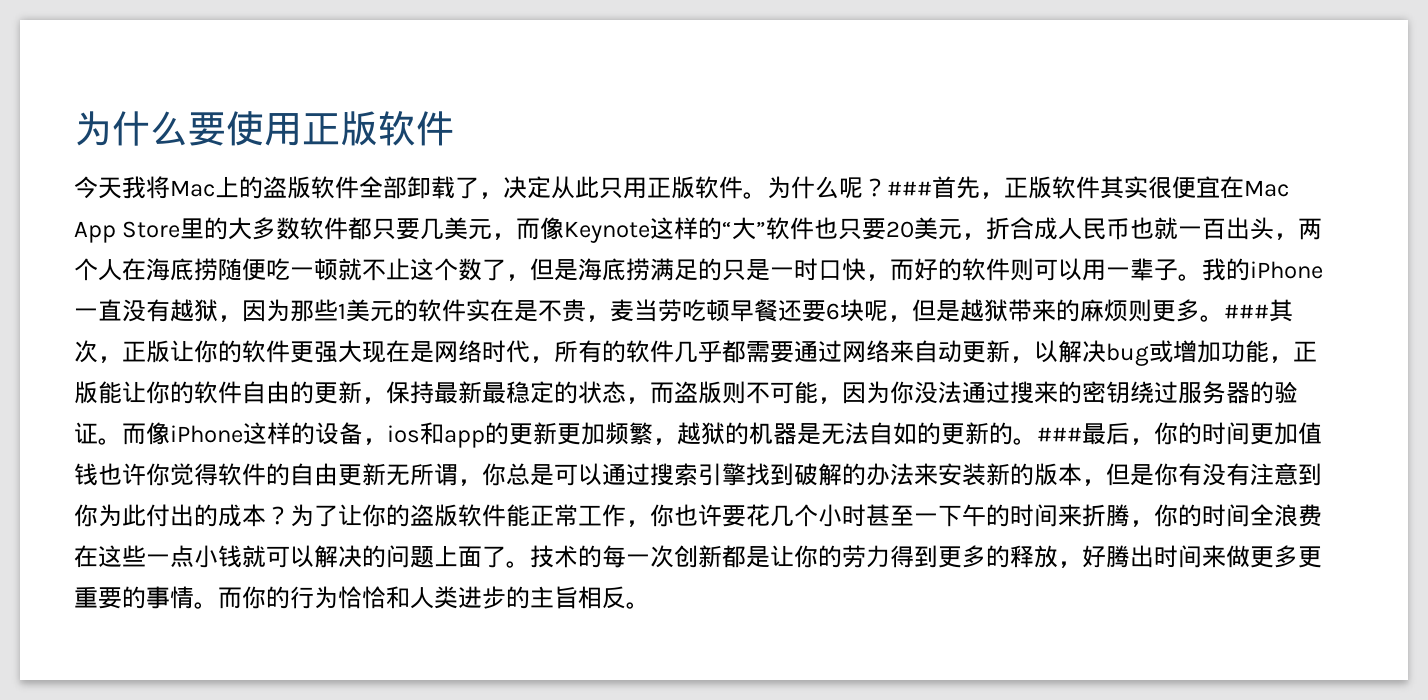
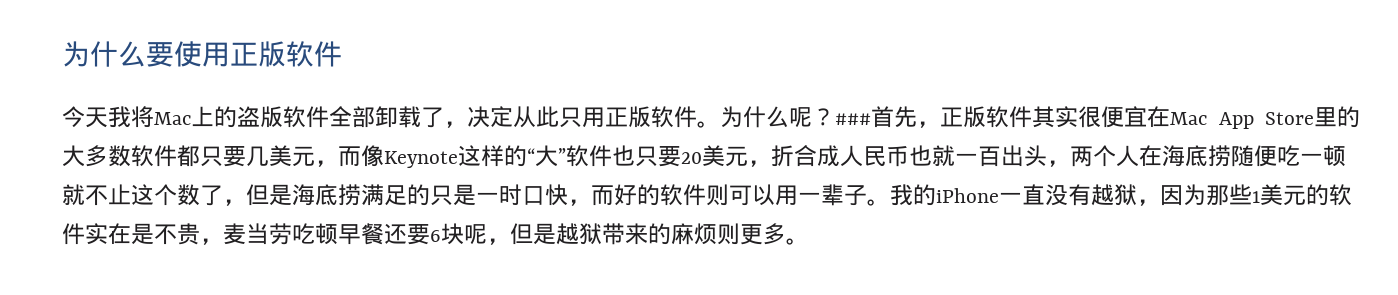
[1224,299,1293,322] [74,340,1317,366] [74,381,1298,404] [74,422,1322,448] [74,463,1322,486] [74,504,1322,527] [74,545,1322,568] [74,586,650,609] ###其次，正版让你的软件更强大现在是网络时代，所有的软件几乎都需要通过网络来自动更新，以解决bug或增加功能，正版能让你的软件自由的更新，保持最新最稳定的状态，而盗版则不可能，因为你没法通过搜来的密钥绕过服务器的验证。而像iPhone这样的设备，ios和app的更新更加频繁，越狱的机器是无法自如的更新的。###最后，你的时间更加值钱也许你觉得软件的自由更新无所谓，你总是可以通过搜索引擎找到破解的办法来安装新的版本，但是你有没有注意到你为此付出的成本？为了让你的盗版软件能正常工作，你也许要花几个小时甚至一下午的时间来折腾，你的时间全浪费在这些一点小钱就可以解决的问题上面了。技术的每一次创新都是让你的劳力得到更多的释放，好腾出时间来做更多更重要的事情。而你的行为恰恰和人类进步的主旨相反。 -> (809, 241) none

